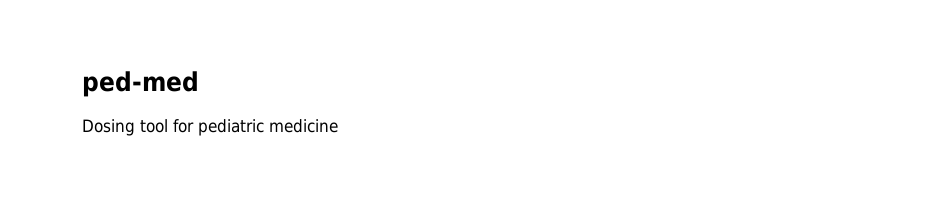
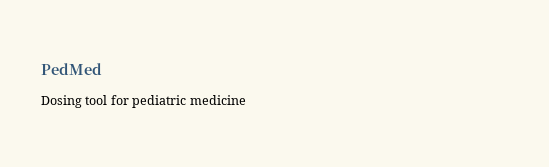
[82,71,199,97] ped-med -> [41,63,102,75] PedMed

